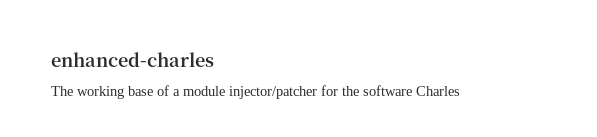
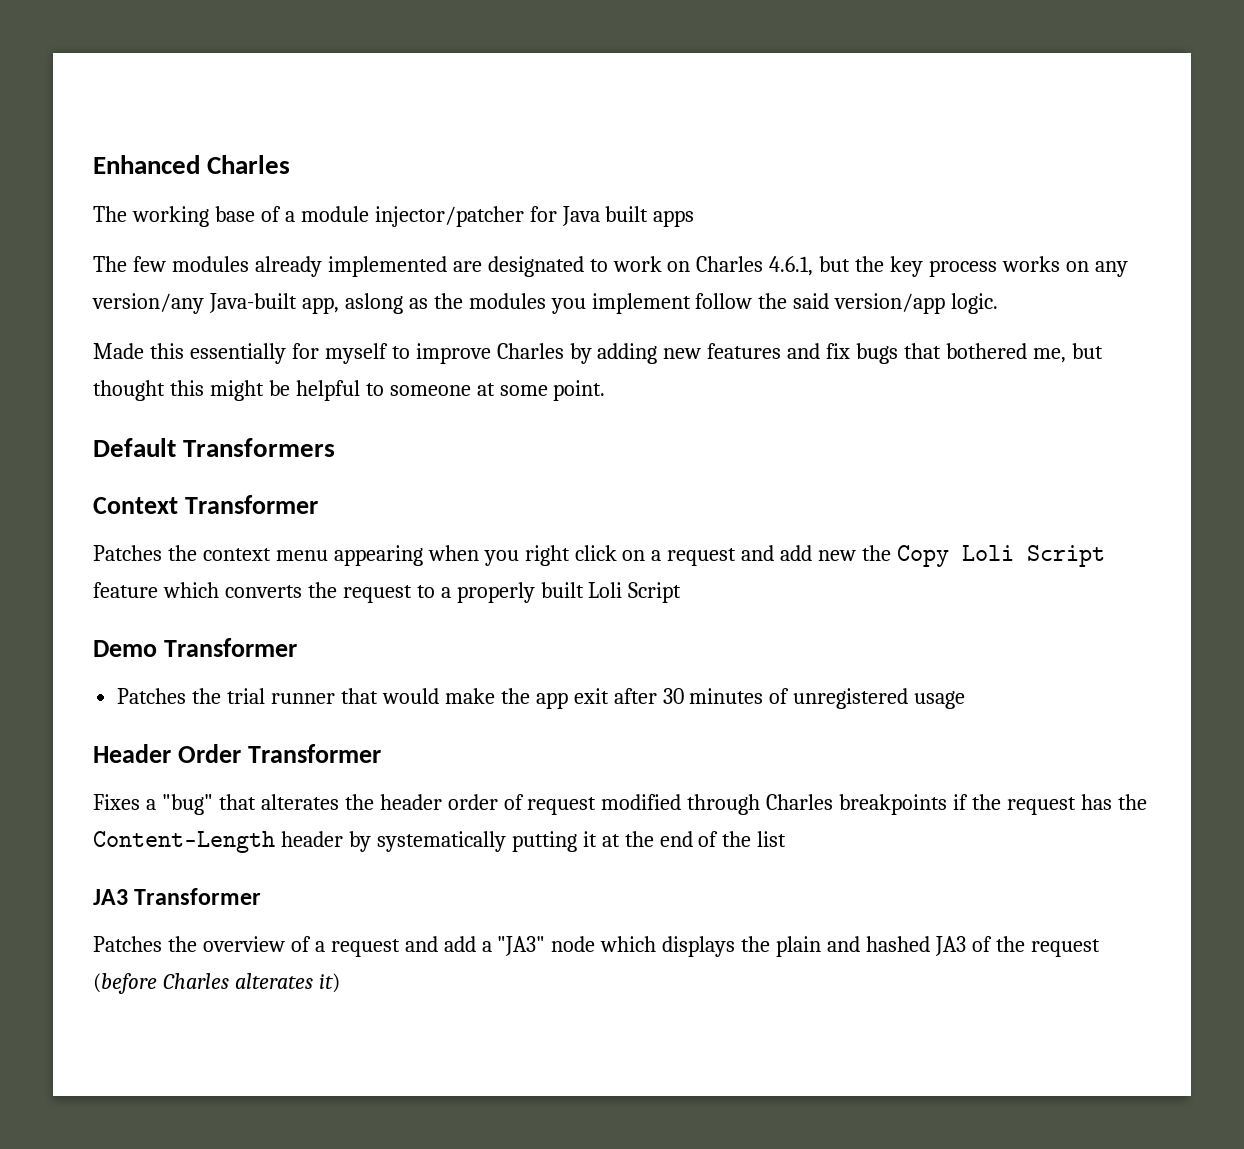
[51,52,214,67] enhanced-charles -> [93,155,291,174] Enhanced Charles
[342,85,460,96] the software Charles -> [561,206,695,227] [93,256,1128,277] [92,293,999,314] [93,343,1103,364] [93,380,606,401] [93,438,336,457] [93,495,318,514] [93,545,1106,567] [93,582,682,603] [93,638,297,657] [117,688,966,709] [93,744,381,763] [93,794,1147,815] [93,831,787,853] [93,888,262,905] [93,936,1100,957] [93,973,340,994] Java built apps // The few modules already implemented are designated to work on Charles 4.6.1, but the key process works on any version/any Java-built app, aslong as the modules you implement follow the said version/app logic. // Made this essentially for myself to improve Charles by adding new features and fix bugs that bothered me, but thought this might be helpful to someone at some point. // Default Transformers // Context Transformer // Patches the context menu appearing when you right click on a request and add new the Copy Loli Script feature which converts the request to a properly built Loli Script // Demo Transformer // Patches the trial runner that would make the app exit after 30 minutes of unregistered usage // Header Order Transformer // Fixes a "bug" that alterates the header order of request modified through Charles breakpoints if the request has the Content-Length header by systematically putting it at the end of the list // JA3 Transformer // Patches the overview of a request and add a "JA3" node which displays the plain and hashed JA3 of the request (before Charles alterates it)

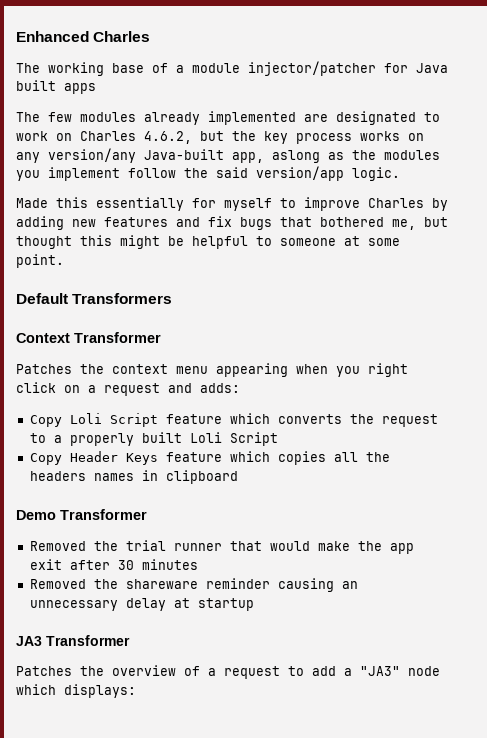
[769,256,814,276] 4.6.1, -> [144,131,192,144] 4.6.2,
[780,545,892,561] add new the -> [200,383,240,393] adds: //
(682, 592) none -> [29,451,390,465] [29,470,238,484] // Copy Header Keys feature which copies all the headers names in clipboard
[117,688,187,704] Patches -> [29,541,86,551] Removed
[769,688,966,709] [93,744,381,763] [93,794,1147,815] [93,831,787,853] of unregistered usage // Header Order Transformer // Fixes a "bug" that alterates the header order of request modified through Charles breakpoints if the request has the Content-Length header by systematically putting it at the end of the list -> [29,578,358,592] [29,598,254,611] // Removed the shareware reminder causing an unnecessary delay at startup
[404,936,438,952] and -> [288,666,304,676] to
[662,936,1100,957] [93,973,340,994] displays the plain and hashed JA3 of the request (before Charles alterates it) -> [64,684,136,698] displays:

